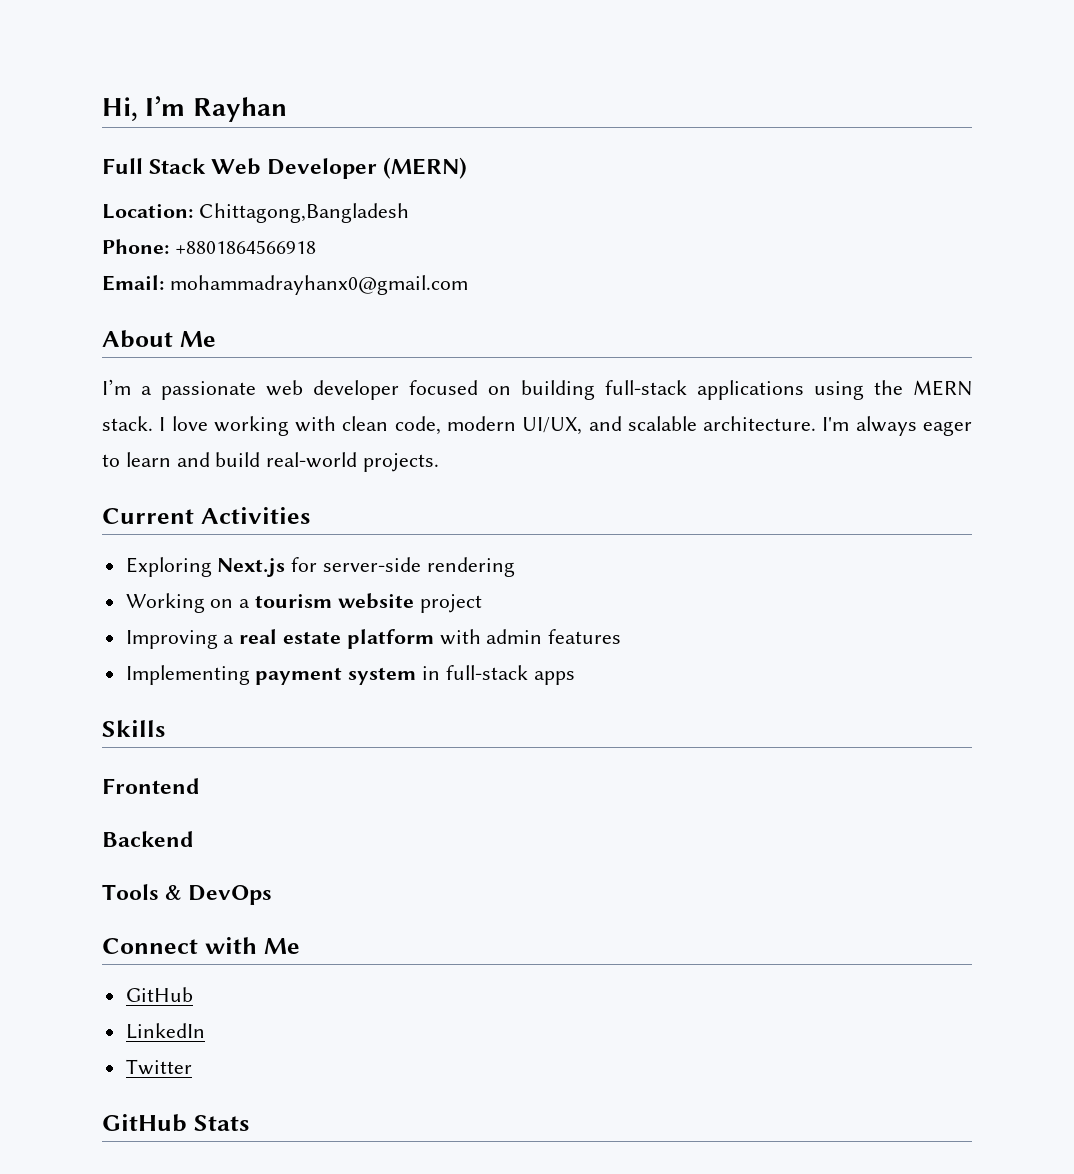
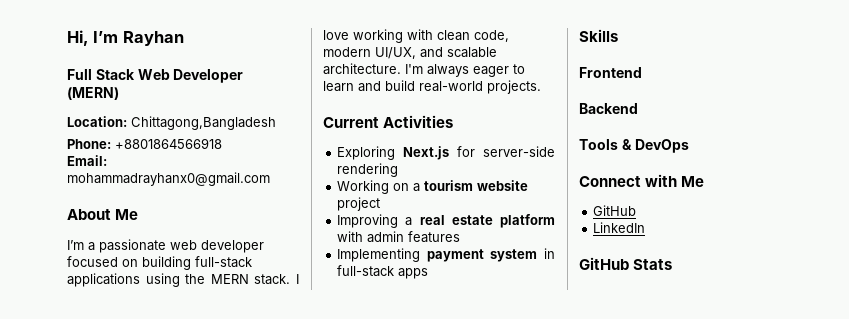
[125,1059,192,1075] // Twitter -> (646, 227) none

